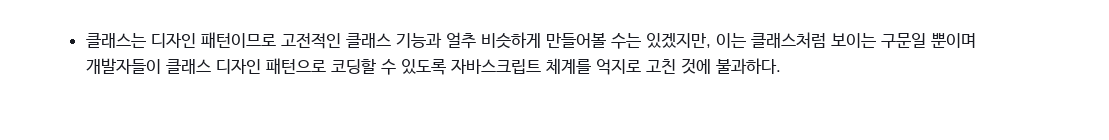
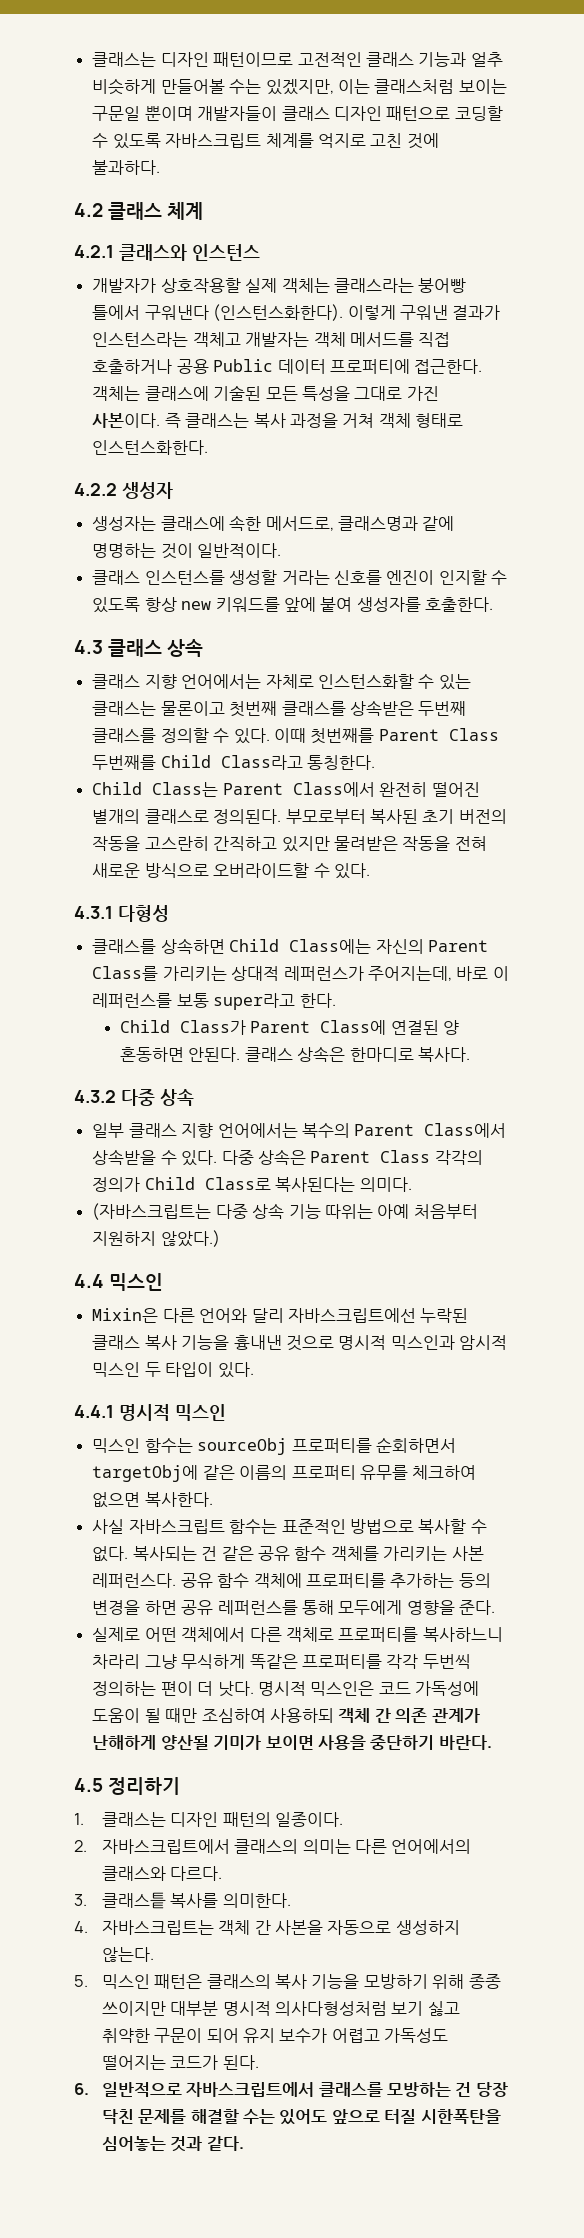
(781, 66) none -> [74,202,204,220] [74,244,260,261] [92,278,467,293] [92,304,501,321] [92,332,451,347] [92,359,483,374] [92,385,439,401] [92,413,464,428] [92,440,209,455] [74,482,173,499] [92,515,455,531] [92,543,282,559] [92,570,508,585] [92,597,494,613] [74,639,204,657] [92,674,471,690] [92,700,467,717] [92,728,499,744] [92,755,376,770] [92,782,480,797] [92,809,507,824] [92,836,487,852] [92,863,370,879] [74,905,169,922] [92,938,488,954] [92,966,509,981] [92,993,336,1010] [119,1020,460,1035] [119,1046,471,1062] [74,1089,194,1106] [92,1123,507,1138] [92,1149,483,1166] [92,1177,412,1192] [92,1203,478,1220] [92,1230,220,1247] [74,1273,164,1291] [92,1308,469,1323] [92,1335,508,1351] [92,1362,254,1378] [74,1404,226,1421] [92,1437,456,1455] [92,1465,477,1482] [92,1492,213,1508] [92,1519,487,1534] [92,1546,484,1562] [92,1573,491,1588] [92,1600,496,1615] [92,1627,503,1642] [92,1654,471,1669] [92,1681,480,1697] [92,1708,480,1723] [92,1735,492,1750] [74,1777,181,1795] [74,1812,344,1827] [74,1839,472,1854] [101,1866,223,1881] [74,1892,291,1909] [74,1920,460,1935] [101,1947,154,1962] [74,1974,501,1989] [101,2001,460,2016] [101,2028,449,2043] [101,2055,259,2070] [74,2082,508,2097] [101,2109,501,2125] [101,2136,244,2152] // 4.2 클래스 체계 // 4.2.1 클래스와 인스턴스 // 개발자가 상호작용할 실제 객체는 클래스라는 붕어빵 틀에서 구워낸다 (인스턴스화한다). 이렇게 구워낸 결과가 인스턴스라는 객체고 개발자는 객체 메서드를 직접 호출하거나 공용 Public 데이터 프로퍼티에 접근한다. 객체는 클래스에 기술된 모든 특성을 그대로 가진 사본이다. 즉 클래스는 복사 과정을 거쳐 객체 형태로 인스턴스화한다. // 4.2.2 생성자 // 생성자는 클래스에 속한 메서드로, 클래스명과 같에 명명하는 것이 일반적이다. // 클래스 인스턴스를 생성할 거라는 신호를 엔진이 인지할 수 있도록 항상 new 키워드를 앞에 붙여 생성자를 호출한다. // 4.3 클래스 상속 // 클래스 지향 언어에서는 자체로 인스턴스화할 수 있는 클래스는 물론이고 첫번째 클래스를 상속받은 두번째 클래스를 정의할 수 있다. 이때 첫번째를 Parent Class 두번째를 Child Class라고 통칭한다. // Child Class는 Parent Class에서 완전히 떨어진 별개의 클래스로 정의된다. 부모로부터 복사된 초기 버전의 작동을 고스란히 간직하고 있지만 물려받은 작동을 전혀 새로운 방식으로 오버라이드할 수 있다. // 4.3.1 다형성 // 클래스를 상속하면 Child Class에는 자신의 Parent Class를 가리키는 상대적 레퍼런스가 주어지는데, 바로 이 레퍼런스를 보통 super라고 한다. // Child Class가 Parent Class에 연결된 양 혼동하면 안된다. 클래스 상속은 한마디로 복사다. // 4.3.2 다중 상속 // 일부 클래스 지향 언어에서는 복수의 Parent Class에서 상속받을 수 있다. 다중 상속은 Parent Class 각각의 정의가 Child Class로 복사된다는 의미다. // (자바스크립트는 다중 상속 기능 따위는 아예 처음부터 지원하지 않았다.) // 4.4 믹스인 // Mixin은 다른 언어와 달리 자바스크립트에선 누락된 클래스 복사 기능을 흉내낸 것으로 명시적 믹스인과 암시적 믹스인 두 타입이 있다. // 4.4.1 명시적 믹스인 // 믹스인 함수는 sourceObj 프로퍼티를 순회하면서 targetObj에 같은 이름의 프로퍼티 유무를 체크하여 없으면 복사한다. // 사실 자바스크립트 함수는 표준적인 방법으로 복사할 수 없다. 복사되는 건 같은 공유 함수 객체를 가리키는 사본 레퍼런스다. 공유 함수 객체에 프로퍼티를 추가하는 등의 변경을 하면 공유 레퍼런스를 통해 모두에게 영향을 준다. // 실제로 어떤 객체에서 다른 객체로 프로퍼티를 복사하느니 차라리 그냥 무식하게 똑같은 프로퍼티를 각각 두번씩 정의하는 편이 더 낫다. 명시적 믹스인은 코드 가독성에 도움이 될 때만 조심하여 사용하되 객체 간 의존 관계가 난해하게 양산될 기미가 보이면 사용을 중단하기 바란다. // 4.5 정리하기 // 1. 클래스는 디자인 패턴의 일종이다. // 2. 자바스크립트에서 클래스의 의미는 다른 언어에서의 클래스와 다르다. // 3. 클래스틑 복사를 의미한다. // 4. 자바스크립트는 객체 간 사본을 자동으로 생성하지 않는다. // 5. 믹스인 패턴은 클래스의 복사 기능을 모방하기 위해 종종 쓰이지만 대부분 명시적 의사다형성처럼 보기 싫고 취약한 구문이 되어 유지 보수가 어렵고 가독성도 떨어지는 코드가 된다. // 6. 일반적으로 자바스크립트에서 클래스를 모방하는 건 당장 닥친 문제를 해결할 수는 있어도 앞으로 터질 시한폭탄을 심어놓는 것과 같다.

